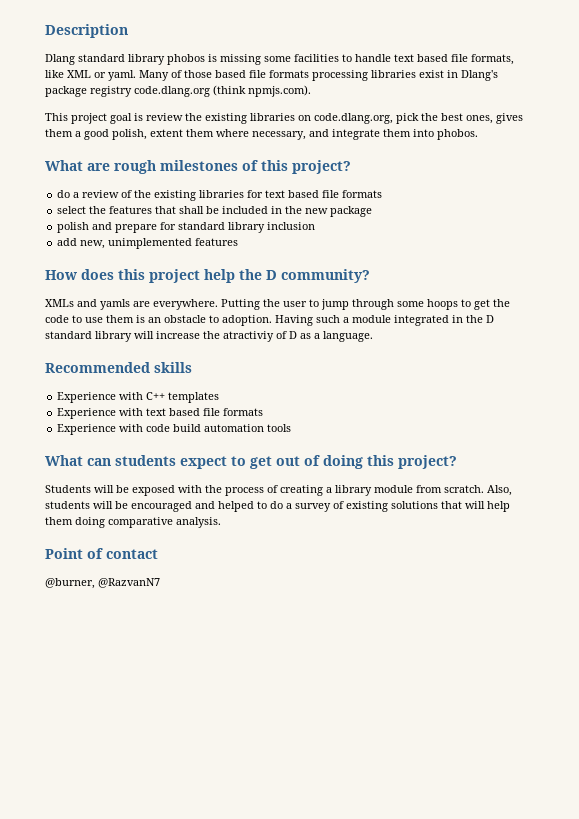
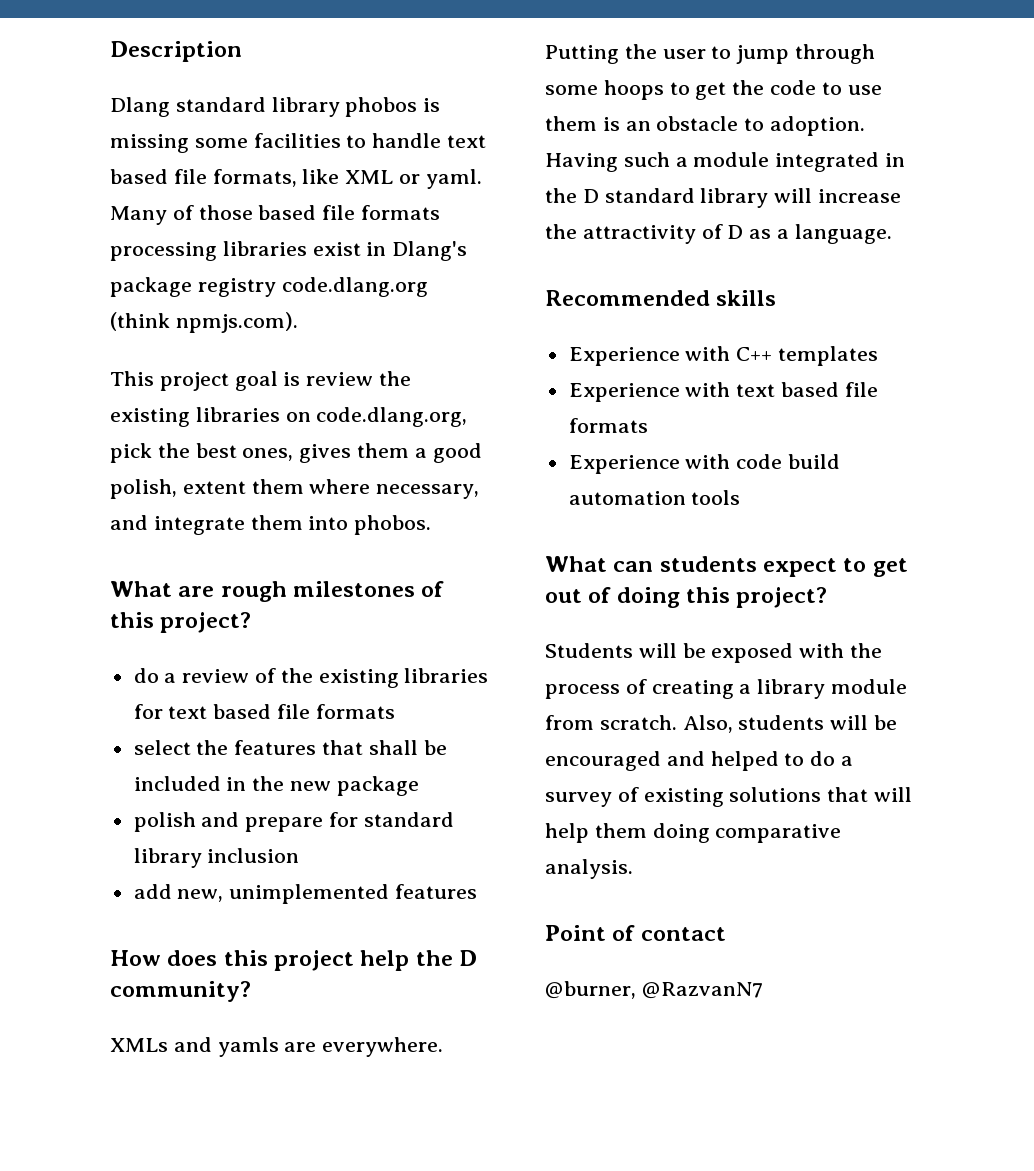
[223,331,274,342] atractiviy -> [582,225,696,244] attractivity

